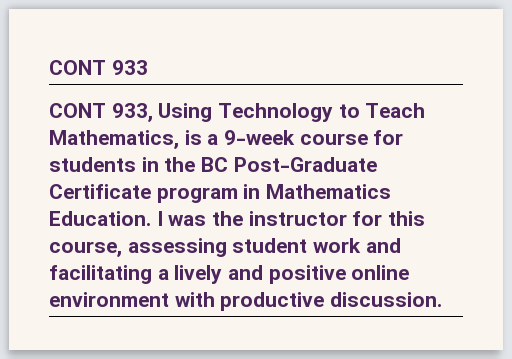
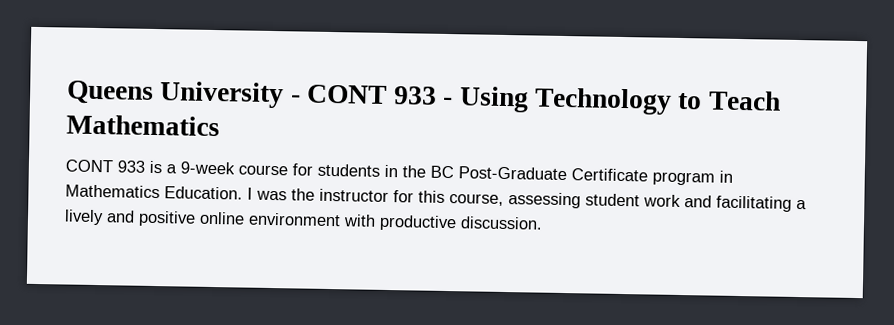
[49,60,148,75] [49,103,153,122] CONT 933 // CONT 933, -> [66,80,454,109] Queens University - CONT 933 -
[49,130,179,149] Mathematics, -> [66,114,220,137] [65,159,145,173] Mathematics // CONT 933

